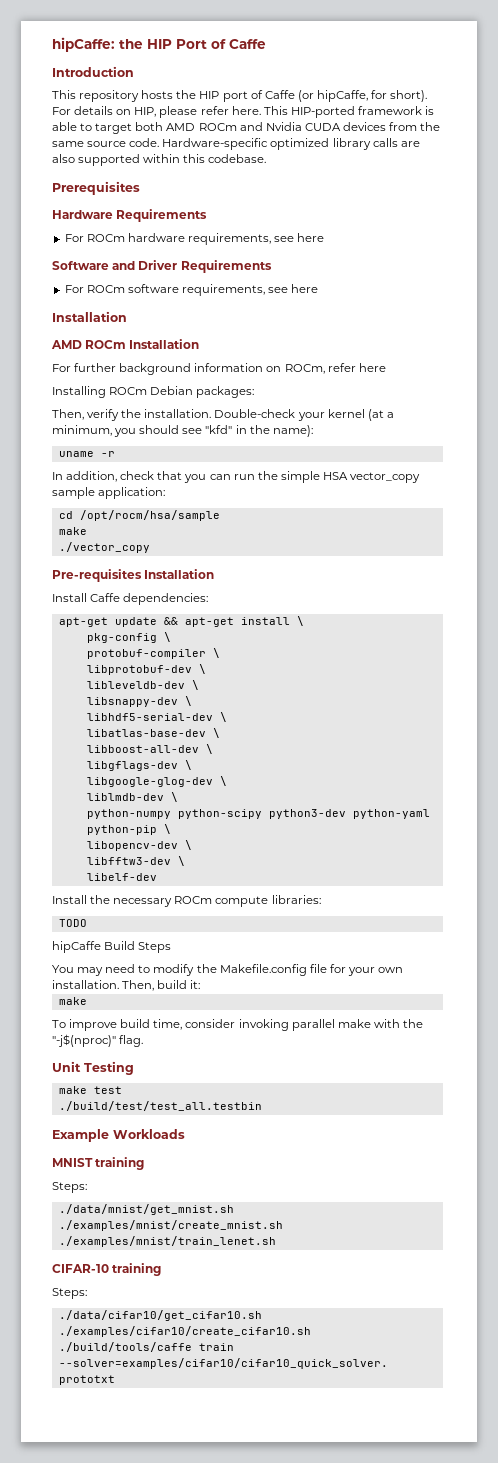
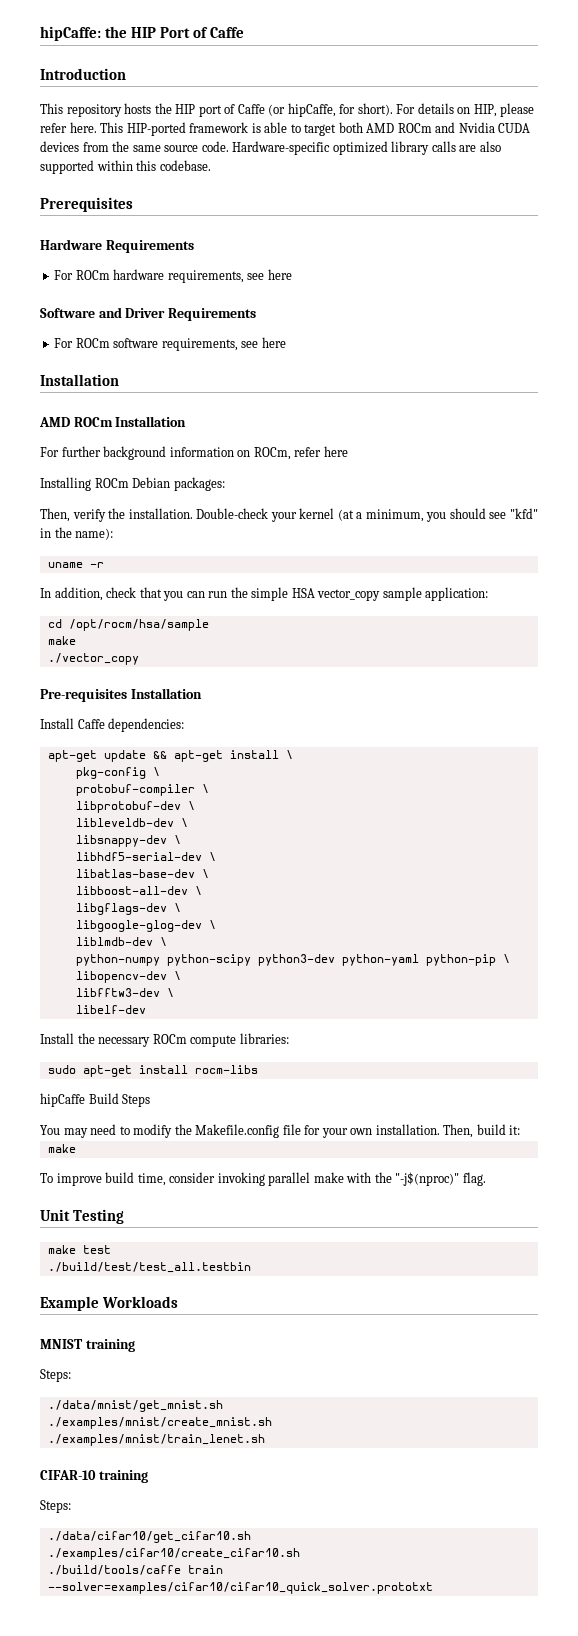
[58,919,87,927] TODO -> [47,1065,258,1077] sudo apt-get install rocm-libs

